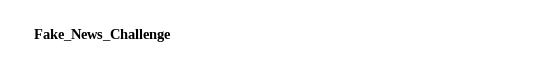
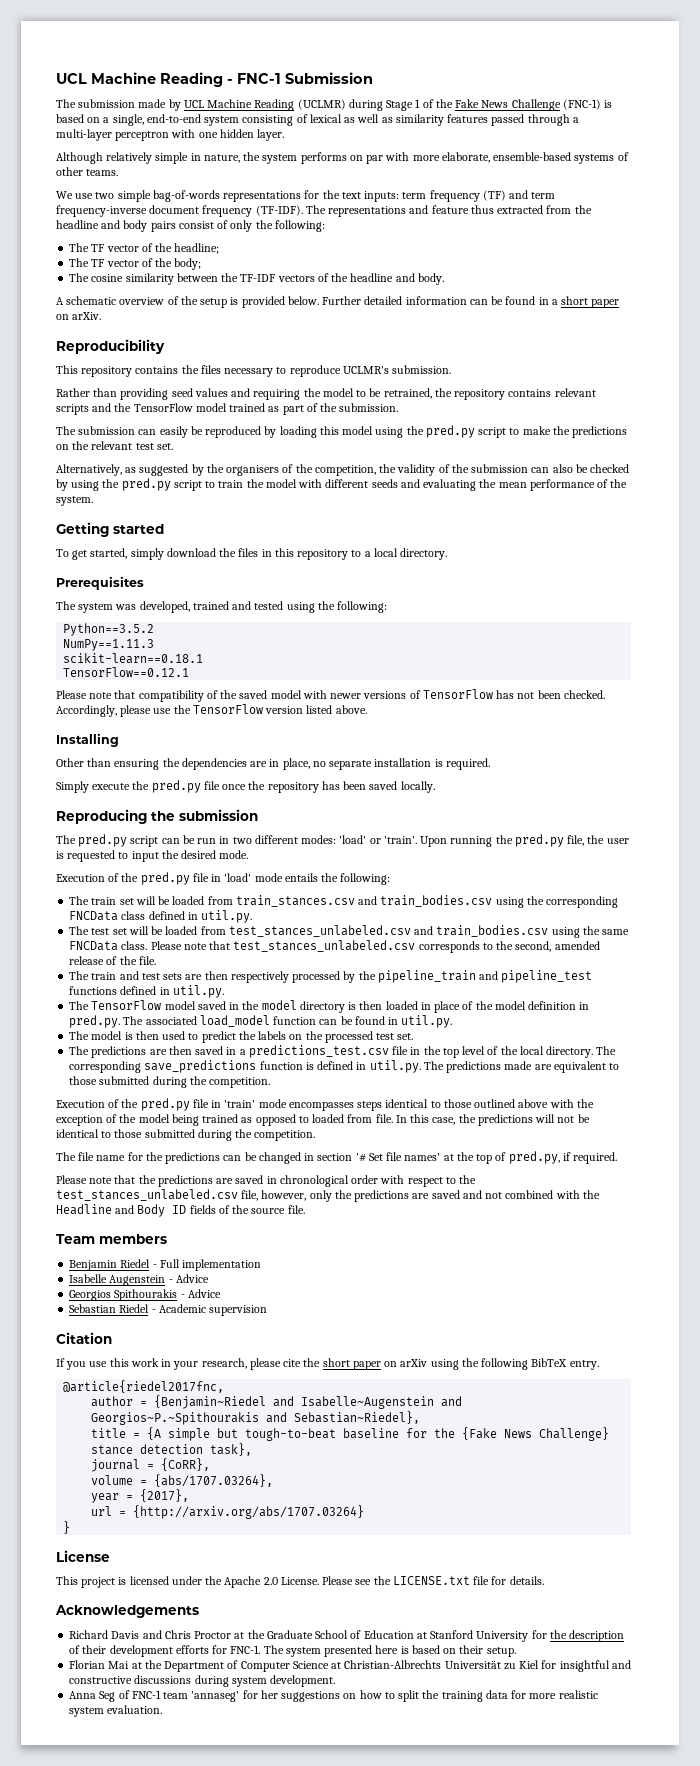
[34,29,171,42] Fake_News_Challenge -> [56,72,373,87] [56,99,613,111] [56,114,579,126] [56,129,285,141] [56,152,629,164] [56,167,119,176] [56,190,556,202] [56,205,592,217] [56,220,325,232] [69,243,220,254] [69,258,202,270] [69,273,444,285] [56,296,620,308] [56,312,102,320] [56,339,165,354] [56,365,452,377] [56,388,596,400] [56,403,399,415] [56,425,628,438] [56,441,173,450] [56,464,630,476] [56,478,628,491] [56,496,93,506] [56,522,164,537] [56,548,448,560] [56,576,144,590] [56,601,388,613] [63,623,155,636] [63,639,155,651] [63,653,204,664] [63,667,190,677] [56,689,605,702] [56,704,367,717] [56,733,119,747] [56,758,490,770] [56,780,435,793] [56,809,258,824] [56,834,629,847] [56,850,249,862] [56,872,391,885] [69,895,619,908] [69,910,253,923] [69,925,630,938] [69,940,600,953] [69,956,156,965] [69,970,593,983] [69,985,224,998] [69,1000,590,1013] [69,1015,453,1028] [69,1031,414,1043] [69,1045,617,1058] [69,1060,620,1073] [69,1076,271,1088] [56,1098,594,1111] [56,1114,590,1126] [56,1129,316,1141] [56,1151,618,1164] [56,1175,477,1187] [56,1189,600,1202] [56,1204,305,1217] [56,1234,167,1244] [69,1259,262,1271] [69,1274,209,1286] [69,1289,221,1301] [69,1304,268,1316] [56,1332,112,1344] [56,1358,599,1370] [63,1380,225,1393] [91,1395,463,1409] [91,1411,421,1425] [91,1427,610,1441] [91,1443,253,1456] [91,1458,211,1472] [91,1474,274,1487] [91,1489,190,1503] [91,1505,365,1519] [63,1521,71,1534] [56,1550,110,1562] [56,1576,544,1588] [55,1605,199,1618] [69,1630,625,1642] [69,1645,516,1657] [69,1660,631,1672] [69,1675,336,1687] [69,1690,598,1702] [69,1705,163,1717] UCL Machine Reading - FNC-1 Submission // The submission made by UCL Machine Reading (UCLMR) during Stage 1 of the Fake News Challenge (FNC-1) is based on a single, end-to-end system consisting of lexical as well as similarity features passed through a multi-layer perceptron with one hidden layer. // Although relatively simple in nature, the system performs on par with more elaborate, ensemble-based systems of other teams. // We use two simple bag-of-words representations for the text inputs: term frequency (TF) and term frequency-inverse document frequency (TF-IDF). The representations and feature thus extracted from the headline and body pairs consist of only the following: // The TF vector of the headline; // The TF vector of the body; // The cosine similarity between the TF-IDF vectors of the headline and body. // A schematic overview of the setup is provided below. Further detailed information can be found in a short paper on arXiv. // Reproducibility // This repository contains the files necessary to reproduce UCLMR's submission. // Rather than providing seed values and requiring the model to be retrained, the repository contains relevant scripts and the TensorFlow model trained as part of the submission. // The submission can easily be reproduced by loading this model using the pred.py script to make the predictions on the relevant test set. // Alternatively, as suggested by the organisers of the competition, the validity of the submission can also be checked by using the pred.py script to train the model with different seeds and evaluating the mean performance of the system. // Getting started // To get started, simply download the files in this repository to a local directory. // Prerequisites // The system was developed, trained and tested using the following: // Python==3.5.2 // NumPy==1.11.3 // scikit-learn==0.18.1 // TensorFlow==0.12.1 // Please note that compatibility of the saved model with newer versions of TensorFlow has not been checked. Accordingly, please use the TensorFlow version listed above. // Installing // Other than ensuring the dependencies are in place, no separate installation is required. // Simply execute the pred.py file once the repository has been saved locally. // Reproducing the submission // The pred.py script can be run in two different modes: 'load' or 'train'. Upon running the pred.py file, the user is requested to input the desired mode. // Execution of the pred.py file in 'load' mode entails the following: // The train set will be loaded from train_stances.csv and train_bodies.csv using the corresponding FNCData class defined in util.py. // The test set will be loaded from test_stances_unlabeled.csv and train_bodies.csv using the same FNCData class. Please note that test_stances_unlabeled.csv corresponds to the second, amended release of the file. // The train and test sets are then respectively processed by the pipeline_train and pipeline_test functions defined in util.py. // The TensorFlow model saved in the model directory is then loaded in place of the model definition in pred.py. The associated load_model function can be found in util.py. // The model is then used to predict the labels on the processed test set. // The predictions are then saved in a predictions_test.csv file in the top level of the local directory. The corresponding save_predictions function is defined in util.py. The predictions made are equivalent to those submitted during the competition. // Execution of the pred.py file in 'train' mode encompasses steps identical to those outlined above with the exception of the model being trained as opposed to loaded from file. In this case, the predictions will not be identical to those submitted during the competition. // The file name for the predictions can be changed in section '# Set file names' at the top of pred.py, if required. // Please note that the predictions are saved in chronological order with respect to the test_stances_unlabeled.csv file, however, only the predictions are saved and not combined with the Headline and Body ID fields of the source file. // Team members // Benjamin Riedel - Full implementation // Isabelle Augenstein - Advice // Georgios Spithourakis - Advice // Sebastian Riedel - Academic supervision // Citation // If you use this work in your research, please cite the short paper on arXiv using the following BibTeX entry. // @article{riedel2017fnc, // author = {Benjamin~Riedel and Isabelle~Augenstein and Georgios~P.~Spithourakis and Sebastian~Riedel}, // title = {A simple but tough-to-beat baseline for the {Fake News Challenge} stance detection task}, // journal = {CoRR}, // volume = {abs/1707.03264}, // year = {2017}, // url = {http://arxiv.org/abs/1707.03264} // } // License // This project is licensed under the Apache 2.0 License. Please see the LICENSE.txt file for details. // Acknowledgements // Richard Davis and Chris Proctor at the Graduate School of Education at Stanford University for the description of their development efforts for FNC-1. The system presented here is based on their setup. // Florian Mai at the Department of Computer Science at Christian-Albrechts Universität zu Kiel for insightful and constructive discussions during system development. // Anna Seg of FNC-1 team 'annaseg' for her suggestions on how to split the training data for more realistic system evaluation.

